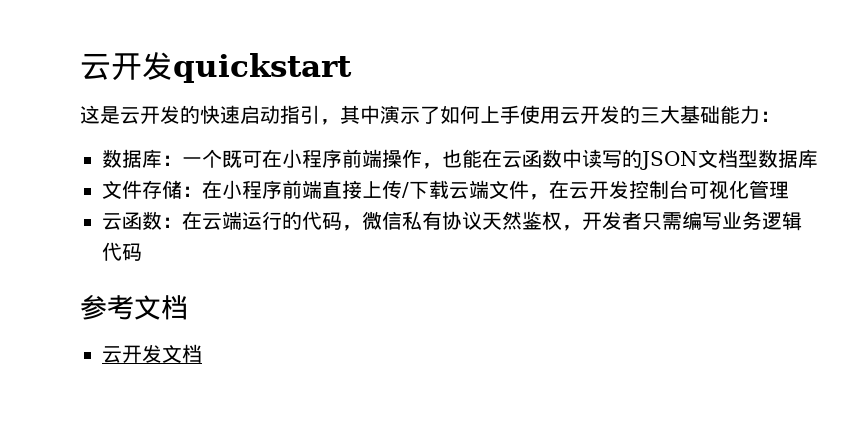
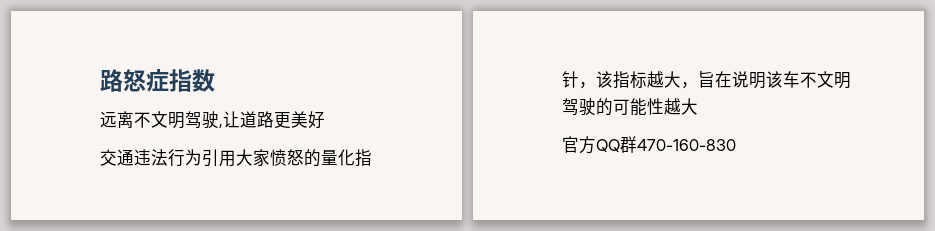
[80,52,352,83] [80,105,780,125] [102,149,818,170] [102,180,789,200] [102,211,802,231] [102,242,142,261] [80,295,188,320] [102,344,202,363] 云开发quickstart // 这是云开发的快速启动指引，其中演示了如何上手使用云开发的三大基础能力： // 数据库：一个既可在小程序前端操作，也能在云函数中读写的JSON文档型数据库 // 文件存储：在小程序前端直接上传/下载云端文件，在云开发控制台可视化管理 // 云函数：在云端运行的代码，微信私有协议天然鉴权，开发者只需编写业务逻辑代码 // 参考文档 // 云开发文档 -> [100,69,215,92] [100,111,325,129] [100,149,372,167] [562,71,851,89] [562,98,698,116] [562,136,736,154] 路怒症指数 // 远离不文明驾驶,让道路更美好 // 交通违法行为引用大家愤怒的量化指针，该指标越大，旨在说明该车不文明驾驶的可能性越大 // 官方QQ群470-160-830

